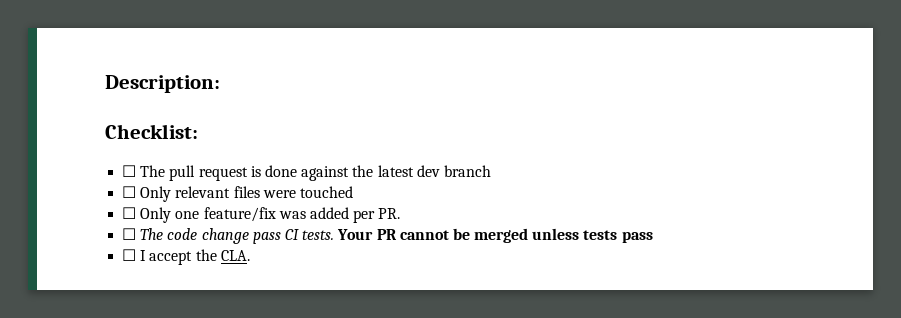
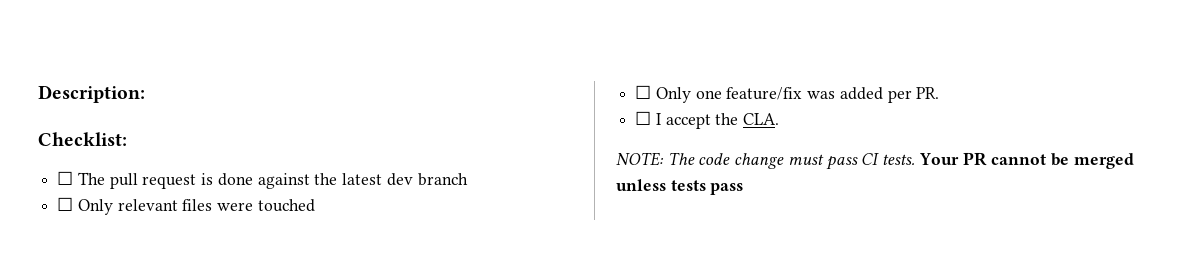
(137, 234) none -> [655,113,780,129] [616,152,664,166] I accept the CLA. // NOTE:
(249, 236) none -> [787,154,824,165] must
[122,249,250,265] // ☐ I accept the CLA. -> (744, 189) none

